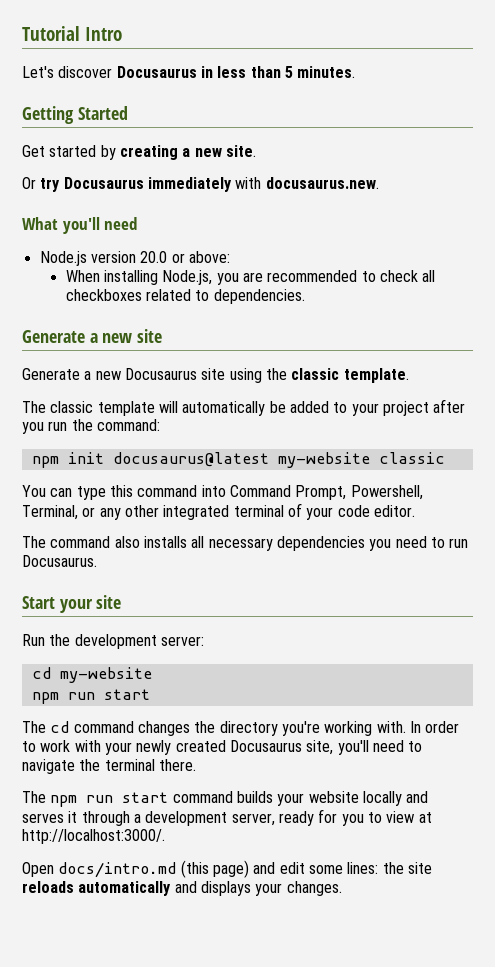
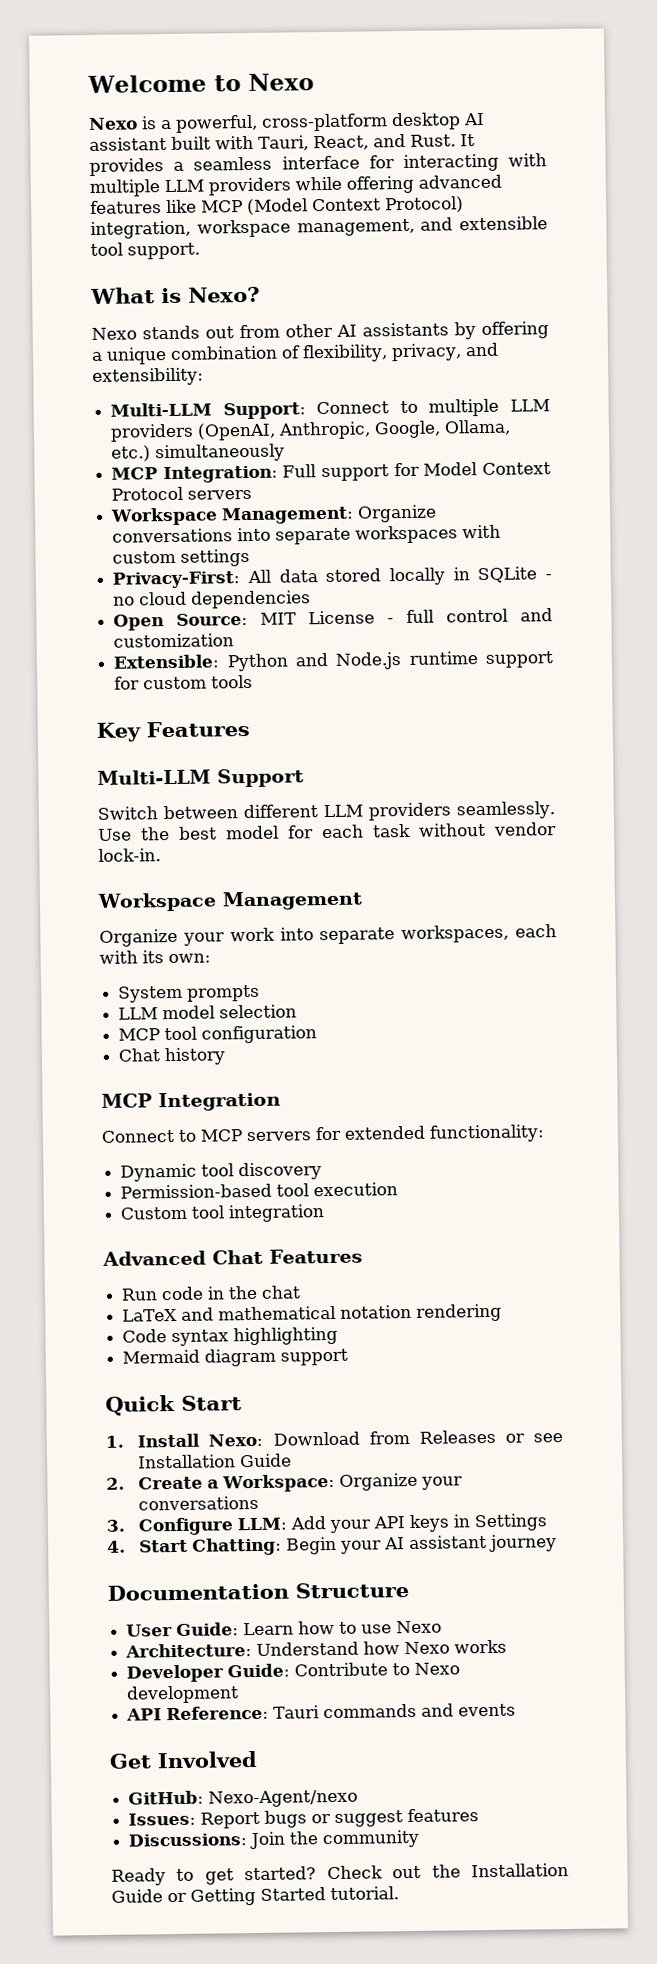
[22,26,122,41] [22,66,356,78] [22,106,128,124] [22,145,256,160] [22,177,379,192] [22,217,138,234] [39,251,230,266] [65,270,436,285] [65,289,305,304] [22,329,163,343] [22,368,409,383] [22,399,466,416] [22,419,160,434] [31,452,445,468] [22,485,423,500] [22,503,415,520] [22,536,469,551] [22,555,97,567] [22,595,122,613] [22,634,204,649] [31,667,152,683] [31,689,150,704] [22,721,460,736] [22,740,423,755] [22,759,196,774] [22,791,429,807] [22,809,432,826] [22,829,165,844] [22,860,432,878] [22,881,342,896] Tutorial Intro // Let's discover Docusaurus in less than 5 minutes. // Getting Started // Get started by creating a new site. // Or try Docusaurus immediately with docusaurus.new. // What you'll need // Node.js version 20.0 or above: // When installing Node.js, you are recommended to check all checkboxes related to dependencies. // Generate a new site // Generate a new Docusaurus site using the classic template. // The classic template will automatically be added to your project after you run the command: // npm init docusaurus@latest my-website classic // You can type this command into Command Prompt, Powershell, Terminal, or any other integrated terminal of your code editor. // The command also installs all necessary dependencies you need to run Docusaurus. // Start your site // Run the development server: // cd my-website // npm run start // The cd command changes the directory you're working with. In order to work with your newly created Docusaurus site, you'll need to navigate the terminal there. // The npm run start command builds your website locally and serves it through a development server, ready for you to view at http://localhost:3000/. // Open docs/intro.md (this page) and edit some lines: the site reloads automatically and displays your changes. -> [87,73,314,93] [88,112,485,133] [89,133,475,151] [89,153,547,176] [89,174,502,197] [90,196,464,215] [90,216,548,239] [90,242,200,260] [90,286,260,304] [91,321,549,340] [91,342,499,365] [92,367,204,386] [110,398,550,420] [110,419,512,442] [111,443,286,463] [111,462,551,484] [111,486,253,501] [110,504,438,526] [112,524,502,545] [112,548,251,567] [112,566,552,589] [113,590,312,609] [113,608,554,631] [113,633,235,648] [113,651,554,672] [114,674,254,690] [96,720,250,742] [97,768,304,788] [97,801,556,821] [98,822,557,841] [98,848,161,862] [97,890,363,912] [99,924,557,947] [99,950,211,964] [118,984,261,1003] [118,1004,298,1020] [118,1025,318,1044] [118,1047,227,1066] [101,1091,281,1112] [101,1124,545,1143] [120,1162,323,1182] [120,1182,399,1199] [120,1204,326,1223] [102,1248,363,1266] [121,1285,302,1301] [122,1303,503,1322] [122,1326,339,1347] [122,1348,349,1367] [105,1394,242,1416] [105,1429,563,1448] [138,1453,293,1469] [106,1472,464,1493] [138,1495,260,1511] [106,1513,549,1536] [107,1534,558,1556] [107,1582,409,1601] [126,1620,443,1637] [125,1639,508,1658] [126,1662,461,1683] [126,1685,240,1704] [126,1703,517,1721] [109,1750,257,1769] [128,1789,359,1808] [128,1808,480,1829] [128,1829,421,1850] [111,1863,569,1886] [111,1886,399,1906] Welcome to Nexo // Nexo is a powerful, cross-platform desktop AI assistant built with Tauri, React, and Rust. It provides a seamless interface for interacting with multiple LLM providers while offering advanced features like MCP (Model Context Protocol) integration, workspace management, and extensible tool support. // What is Nexo? // Nexo stands out from other AI assistants by offering a unique combination of flexibility, privacy, and extensibility: // Multi-LLM Support: Connect to multiple LLM providers (OpenAI, Anthropic, Google, Ollama, etc.) simultaneously // MCP Integration: Full support for Model Context Protocol servers // Workspace Management: Organize conversations into separate workspaces with custom settings // Privacy-First: All data stored locally in SQLite - no cloud dependencies // Open Source: MIT License - full control and customization // Extensible: Python and Node.js runtime support for custom tools // Key Features // Multi-LLM Support // Switch between different LLM providers seamlessly. Use the best model for each task without vendor lock-in. // Workspace Management // Organize your work into separate workspaces, each with its own: // System prompts // LLM model selection // MCP tool configuration // Chat history // MCP Integration // Connect to MCP servers for extended functionality: // Dynamic tool discovery // Permission-based tool execution // Custom tool integration // Advanced Chat Features // Run code in the chat // LaTeX and mathematical notation rendering // Code syntax highlighting // Mermaid diagram support // Quick Start // 1. Install Nexo: Download from Releases or see Installation Guide // 2. Create a Workspace: Organize your conversations // 3. Configure LLM: Add your API keys in Settings // 4. Start Chatting: Begin your AI assistant journey // Documentation Structure // User Guide: Learn how to use Nexo // Architecture: Understand how Nexo works // Developer Guide: Contribute to Nexo development // API Reference: Tauri commands and events // Get Involved // GitHub: Nexo-Agent/nexo // Issues: Report bugs or suggest features // Discussions: Join the community // Ready to get started? Check out the Installation Guide or Getting Started tutorial.

